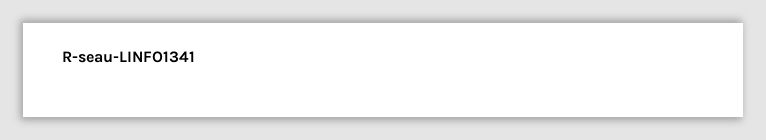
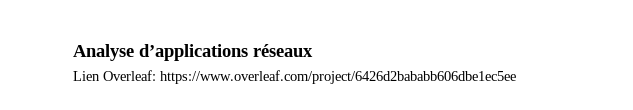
[62,51,195,63] R-seau-LINFO1341 -> [73,44,313,61] [73,70,516,84] Analyse d’applications réseaux // Lien Overleaf: https://www.overleaf.com/project/6426d2bababb606dbe1ec5ee

